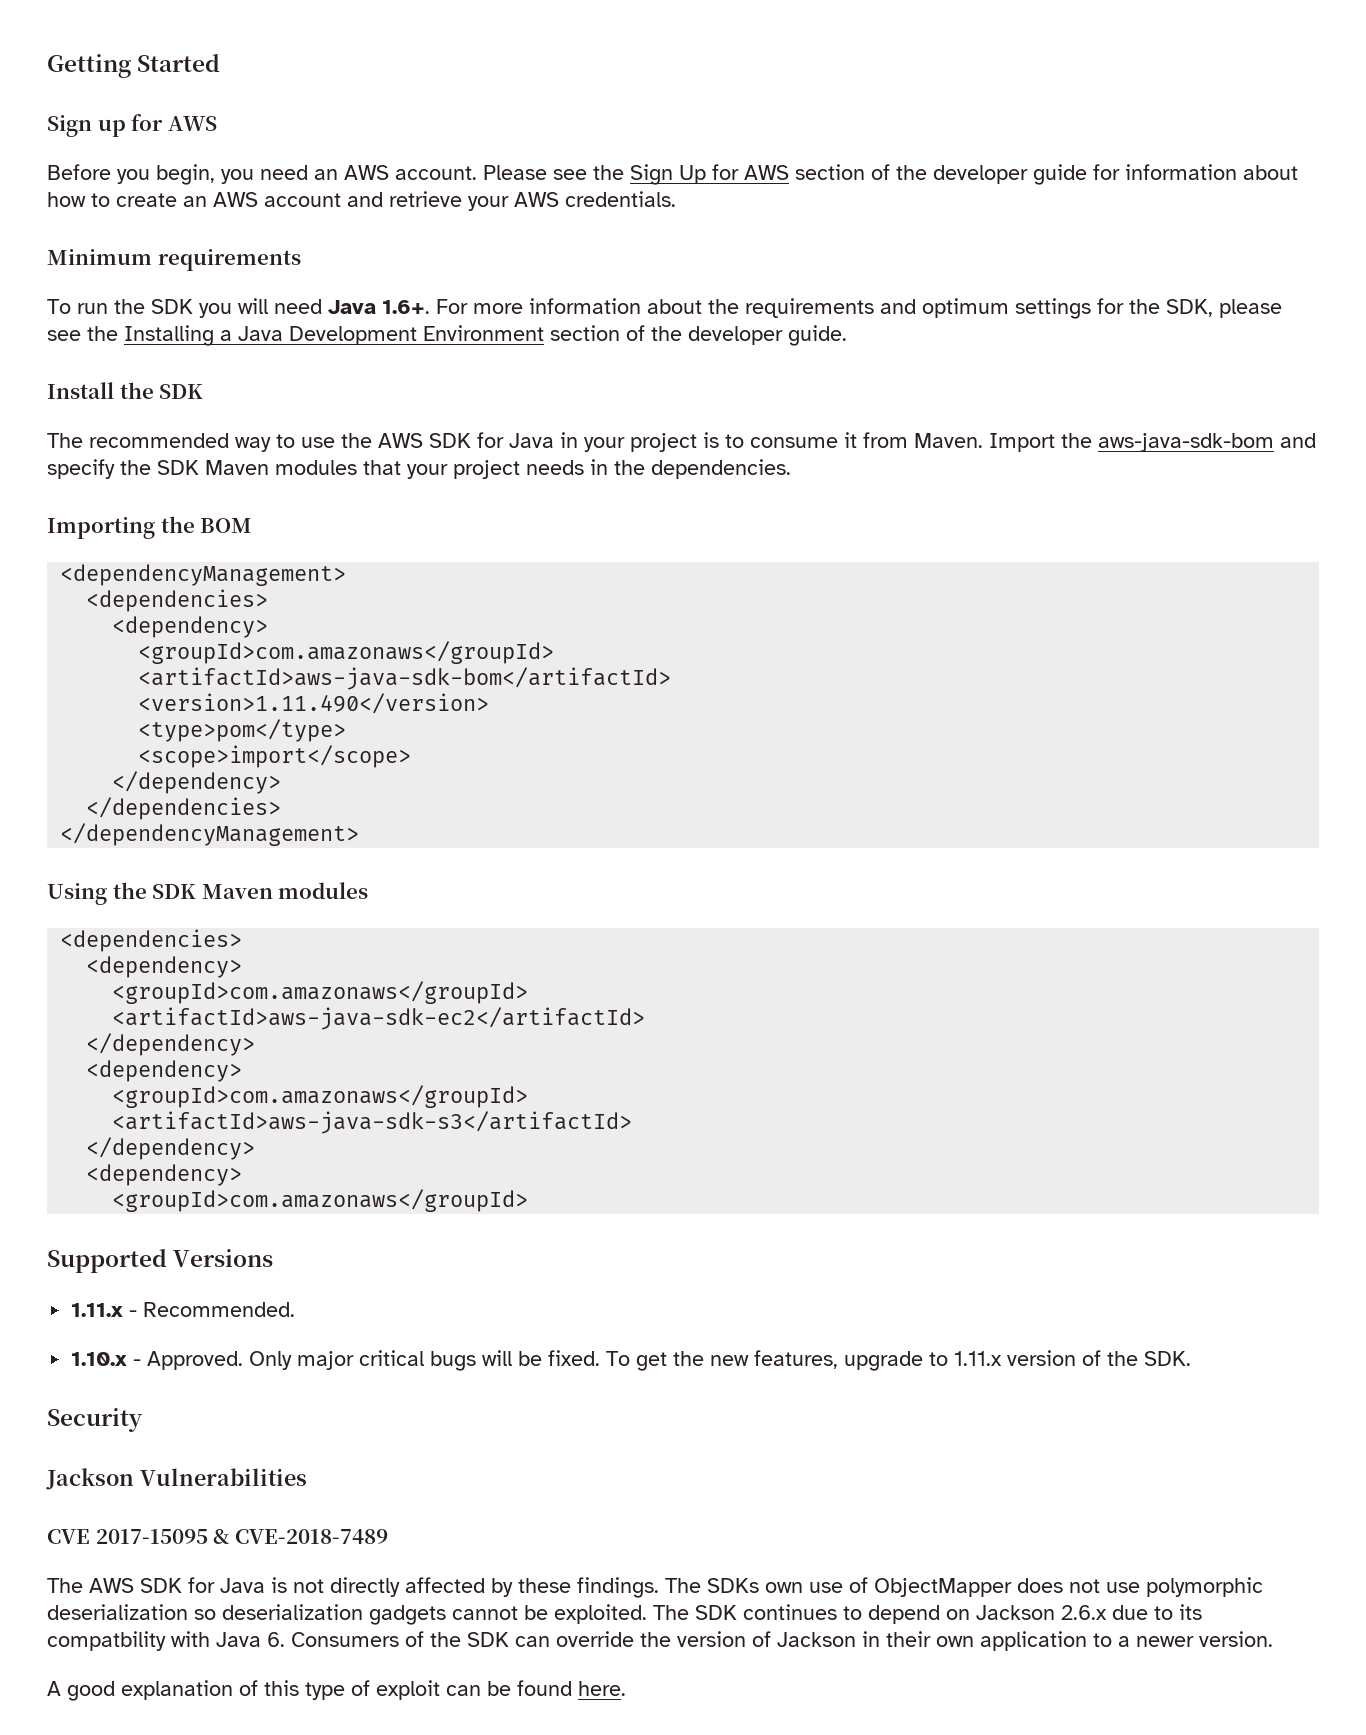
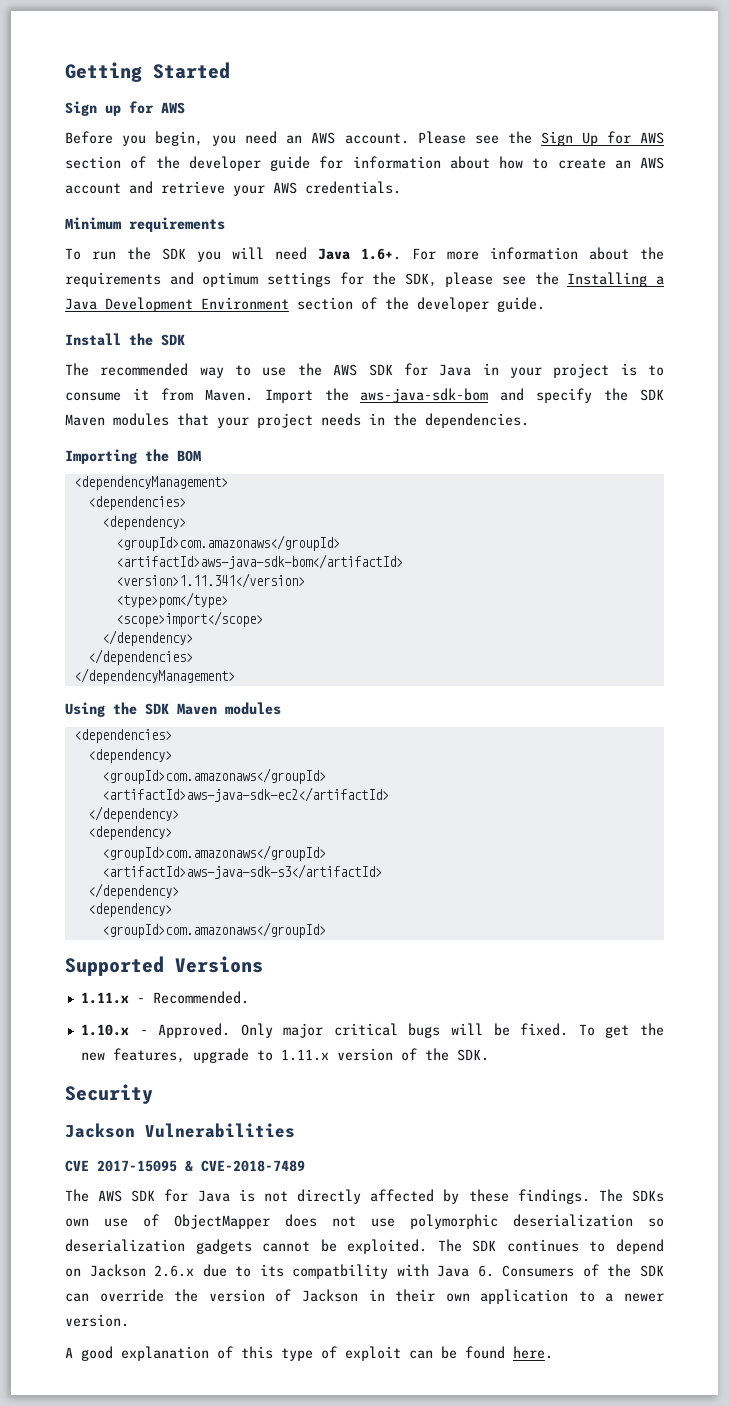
[138,693,490,714] <version>1.11.490</version> -> [115,573,305,588] <version>1.11.341</version>

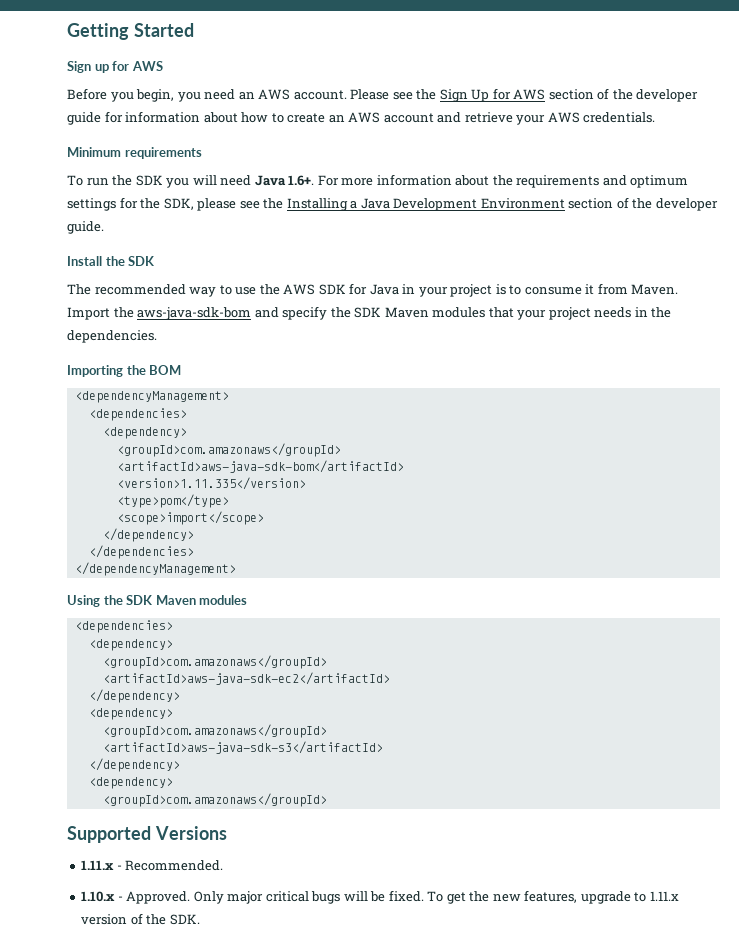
[115,573,305,588] <version>1.11.341</version> -> [116,477,306,490] <version>1.11.335</version>
[65,1084,153,1104] [65,1123,295,1138] [65,1160,305,1172] [65,1189,664,1204] [65,1214,664,1229] [65,1239,664,1254] [65,1264,665,1279] [65,1289,665,1304] [65,1314,129,1327] [65,1346,553,1361] // Security // Jackson Vulnerabilities // CVE 2017-15095 & CVE-2018-7489 // The AWS SDK for Java is not directly affected by these findings. The SDKs own use of ObjectMapper does not use polymorphic deserialization so deserialization gadgets cannot be exploited. The SDK continues to depend on Jackson 2.6.x due to its compatbility with Java 6. Consumers of the SDK can override the version of Jackson in their own application to a newer version. // A good explanation of this type of exploit can be found here. -> (200, 919) none

